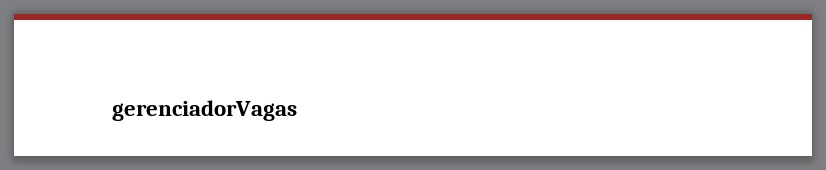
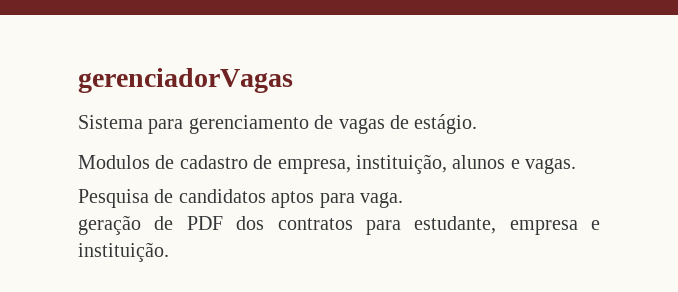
(297, 110) none -> [78,114,478,134] [78,154,577,174] [78,189,403,208] [78,215,600,235] [78,242,169,262] // Sistema para gerenciamento de vagas de estágio. // Modulos de cadastro de empresa, instituição, alunos e vagas. // Pesquisa de candidatos aptos para vaga. // geração de PDF dos contratos para estudante, empresa e instituição.

